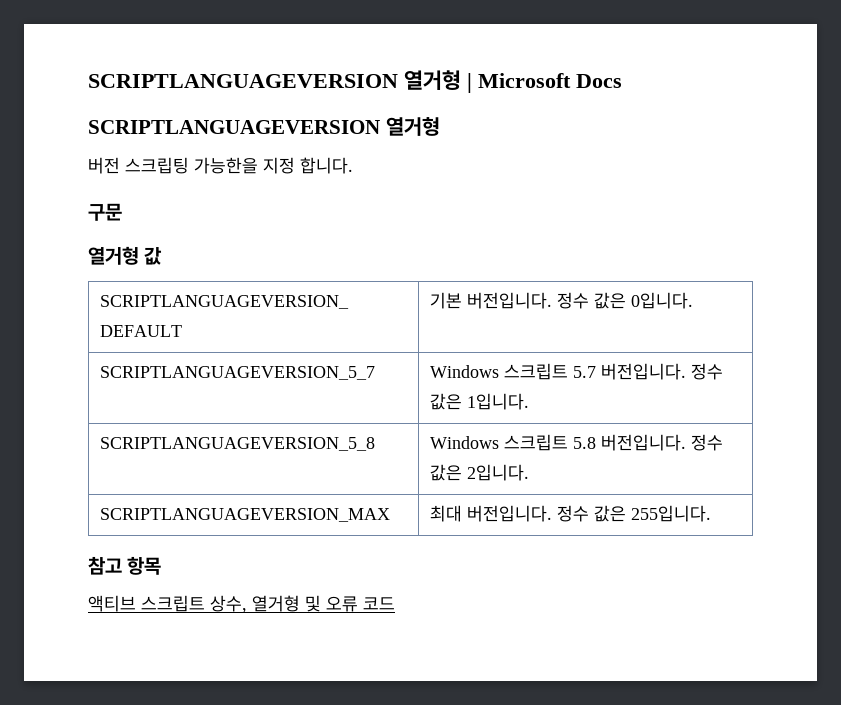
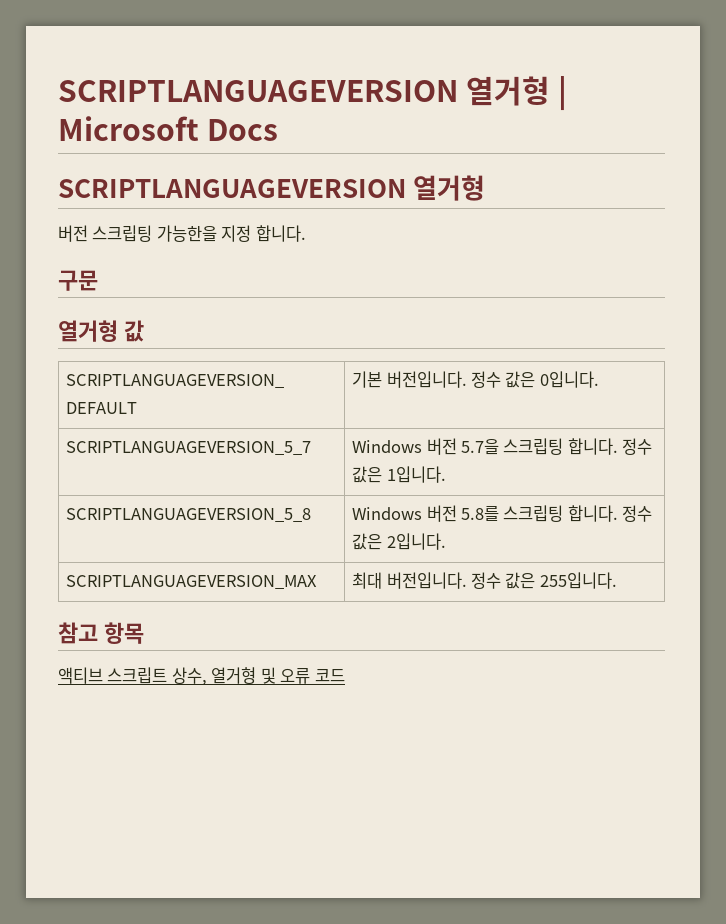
[504,363,687,380] 스크립트 5.7 버전입니다. -> [426,438,618,455] 버전 5.7을 스크립팅 합니다.
[504,434,687,451] 스크립트 5.8 버전입니다. -> [426,505,618,522] 버전 5.8를 스크립팅 합니다.

